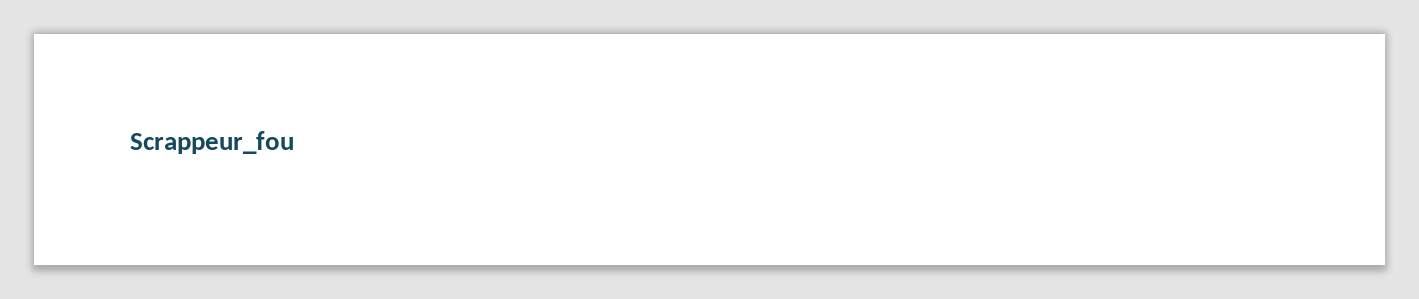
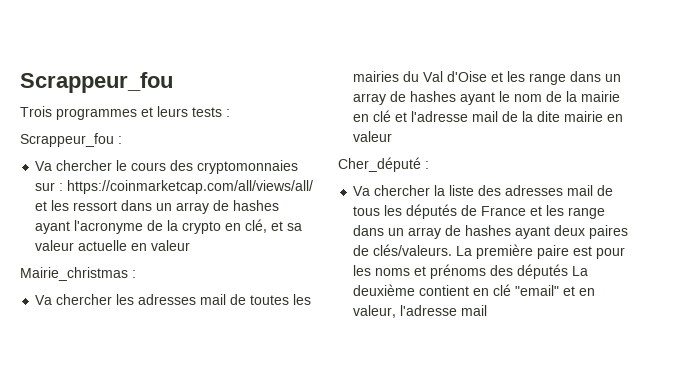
[130,131,294,154] Scrappeur_fou -> [20,72,173,93] [20,106,230,120] [20,133,122,147] [35,160,299,174] [35,180,314,194] [35,200,280,214] [35,219,303,234] [35,240,191,251] [20,267,136,281] [35,294,312,305] [353,71,622,85] [353,91,621,105] [353,110,624,122] [353,131,393,142] [338,157,429,172] [353,185,614,196] [353,204,606,219] [353,225,629,239] [353,244,626,259] [353,264,589,279] [353,284,596,296] [353,305,488,318] Scrappeur_fou // Trois programmes et leurs tests : // Scrappeur_fou : // Va chercher le cours des cryptomonnaies sur : https://coinmarketcap.com/all/views/all/ et les ressort dans un array de hashes ayant l'acronyme de la crypto en clé, et sa valeur actuelle en valeur // Mairie_christmas : // Va chercher les adresses mail de toutes les mairies du Val d'Oise et les range dans un array de hashes ayant le nom de la mairie en clé et l'adresse mail de la dite mairie en valeur // Cher_député : // Va chercher la liste des adresses mail de tous les députés de France et les range dans un array de hashes ayant deux paires de clés/valeurs. La première paire est pour les noms et prénoms des députés La deuxième contient en clé "email" et en valeur, l'adresse mail

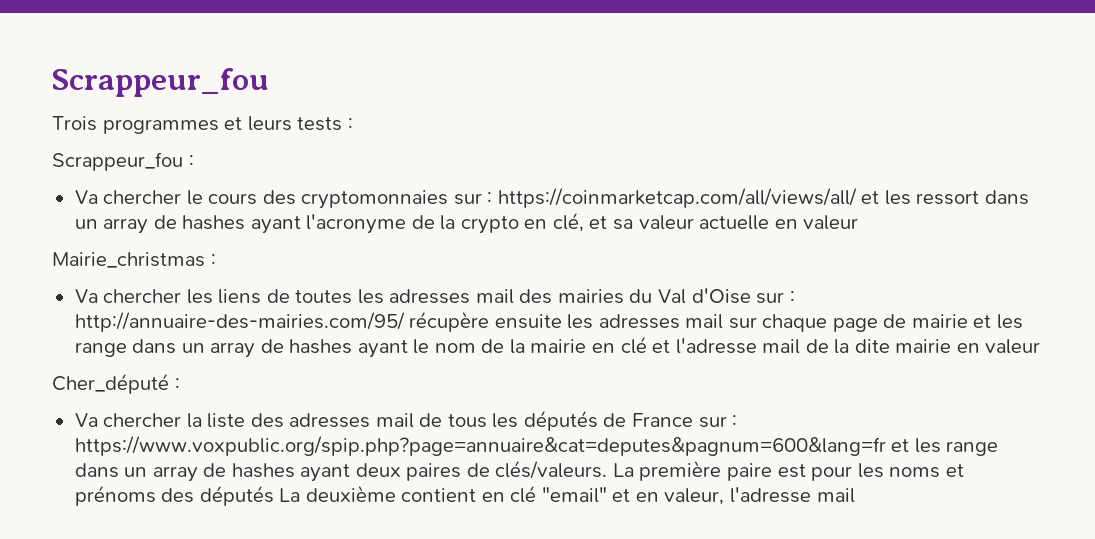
[138,294,227,305] adresses mail -> [218,289,262,304] liens
(312, 299) none -> [389,289,553,304] adresses mail des
(488, 76) none -> [756,291,795,304] [74,311,968,332] sur : http://annuaire-des-mairies.com/95/ récupère ensuite les adresses mail sur chaque page de mairie
(527, 211) none -> [698,415,738,428] [74,436,886,456] sur : https://www.voxpublic.org/spip.php?page=annuaire&cat=deputes&pagnum=600&lang=fr

